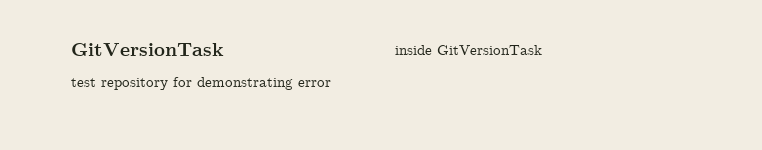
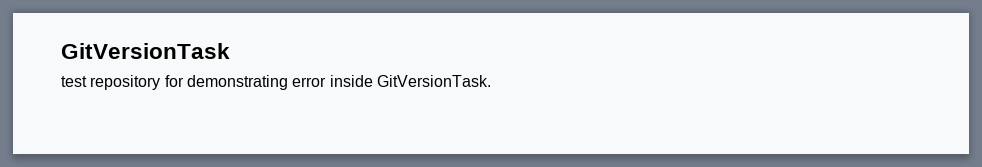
[437,45,542,55] GitVersionTask -> [376,75,491,87] GitVersionTask.

